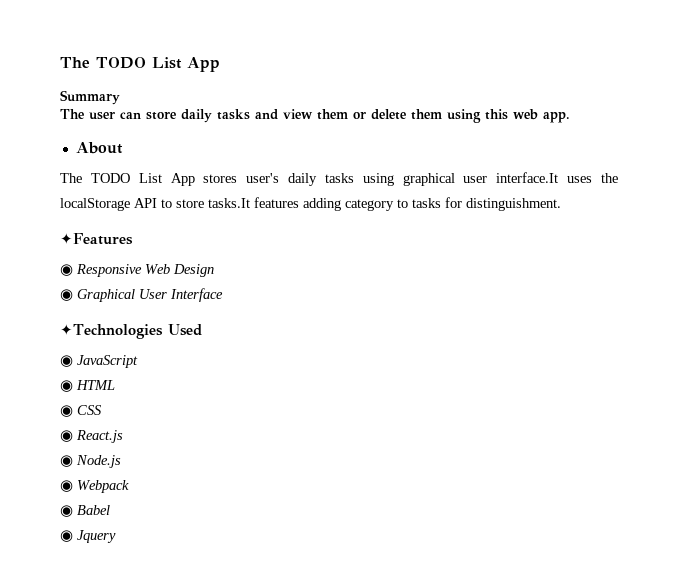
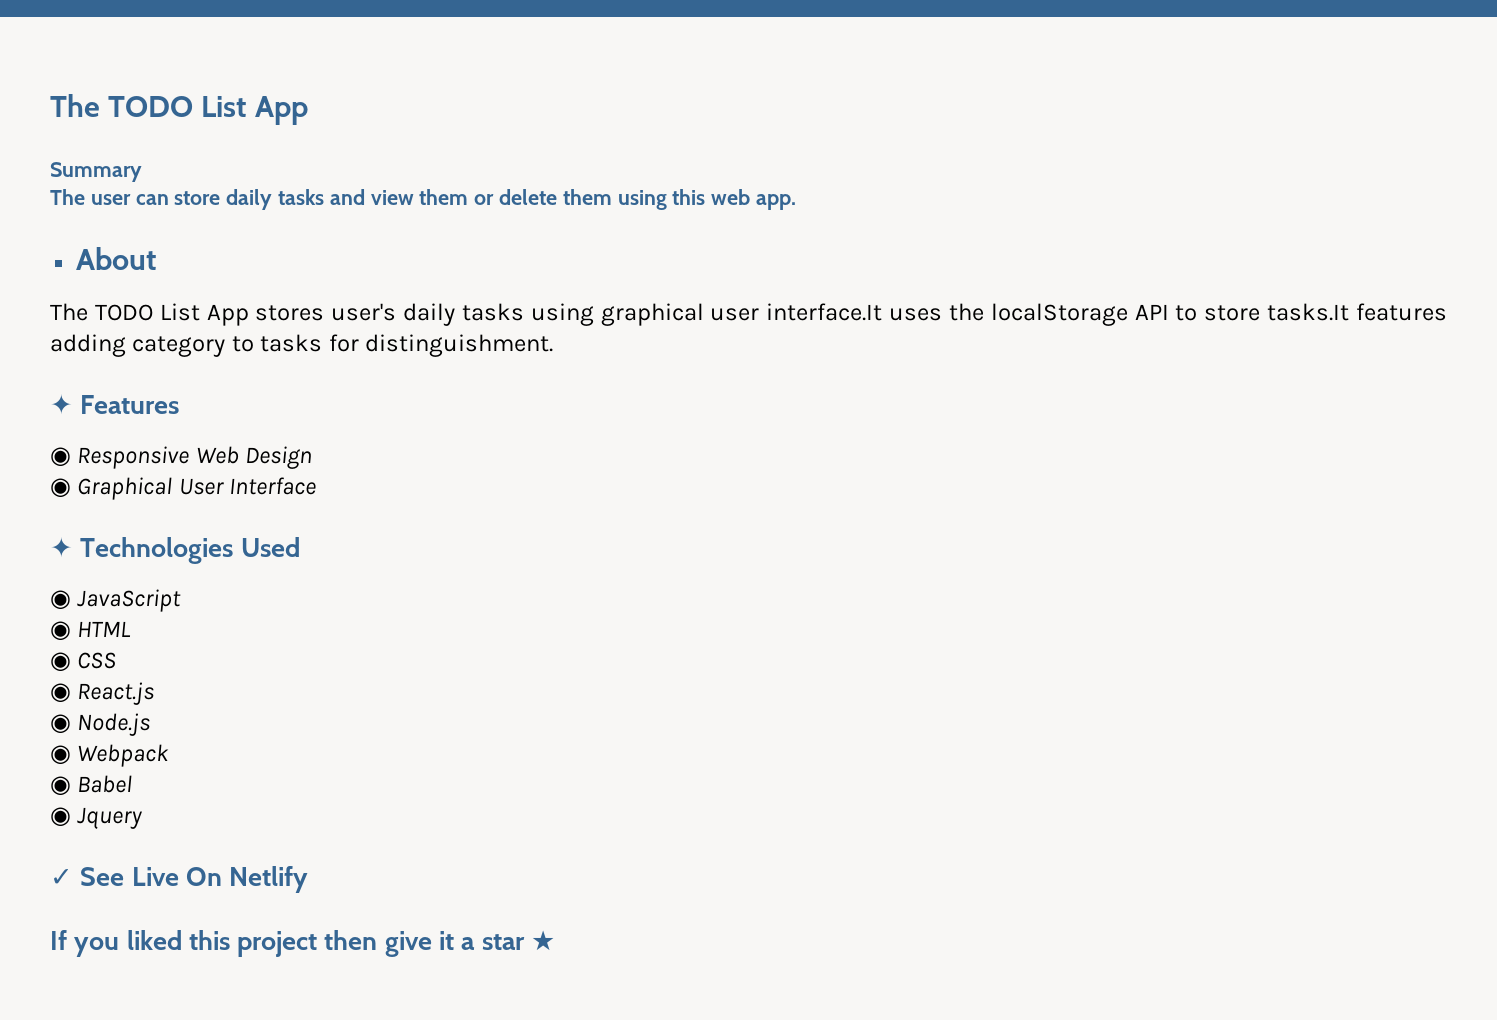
[60,232,133,245] ✦Features -> [50,393,180,415] ✦ Features
[60,323,163,339] ✦Technologies -> [50,536,234,564] ✦ Technologies
(116, 536) none -> [50,866,309,893] [50,930,555,957] // ✓ See Live On Netlify // If you liked this project then give it a star ★

